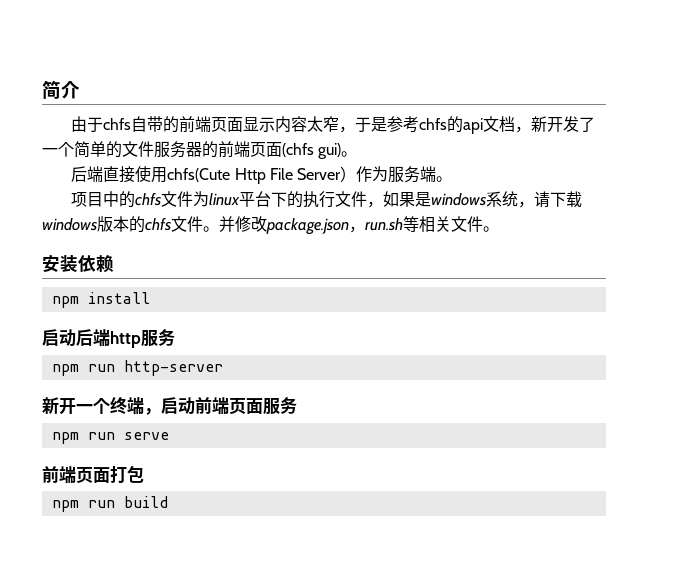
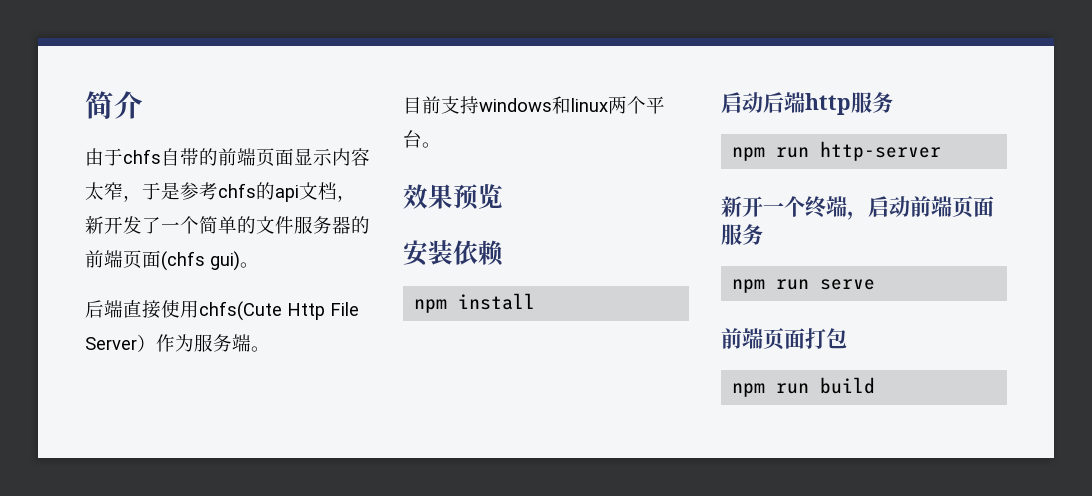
[71,191,583,208] [42,216,499,235] 项目中的chfs文件为linux平台下的执行文件，如果是windows系统，请下载windows版本的chfs文件。并修改package.json，run.sh等相关文件。 -> [403,96,665,114] [403,130,441,148] [403,184,503,210] 目前支持windows和linux两个平台。 // 效果预览

